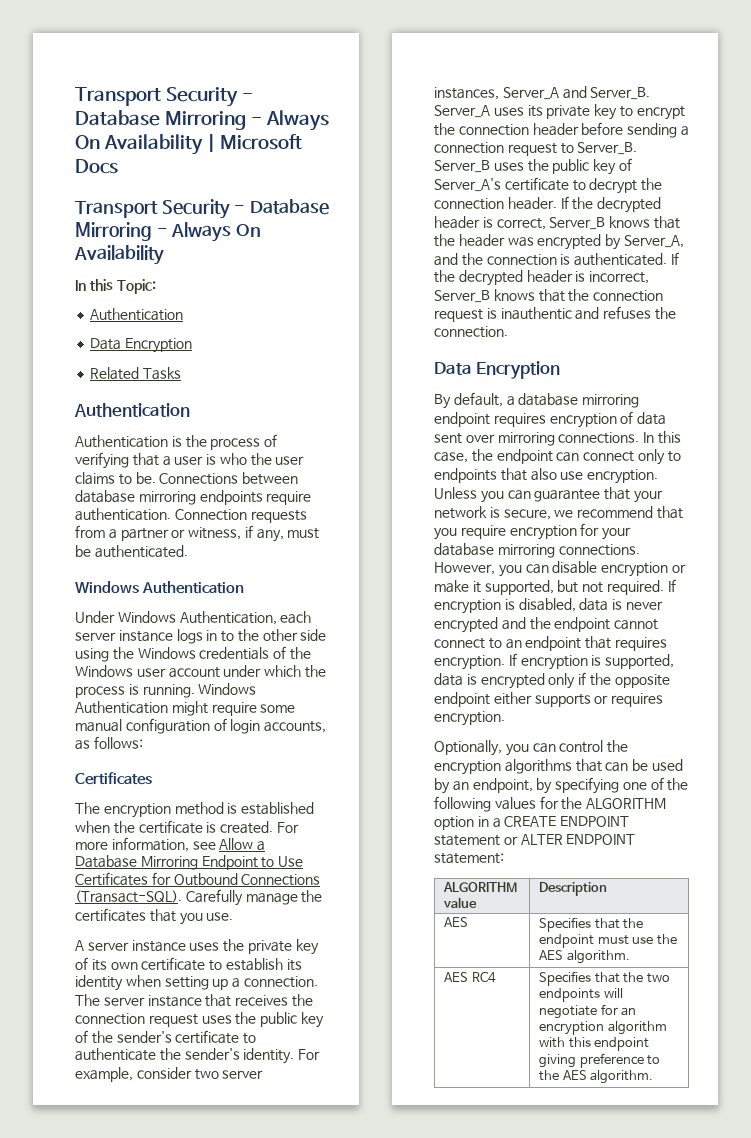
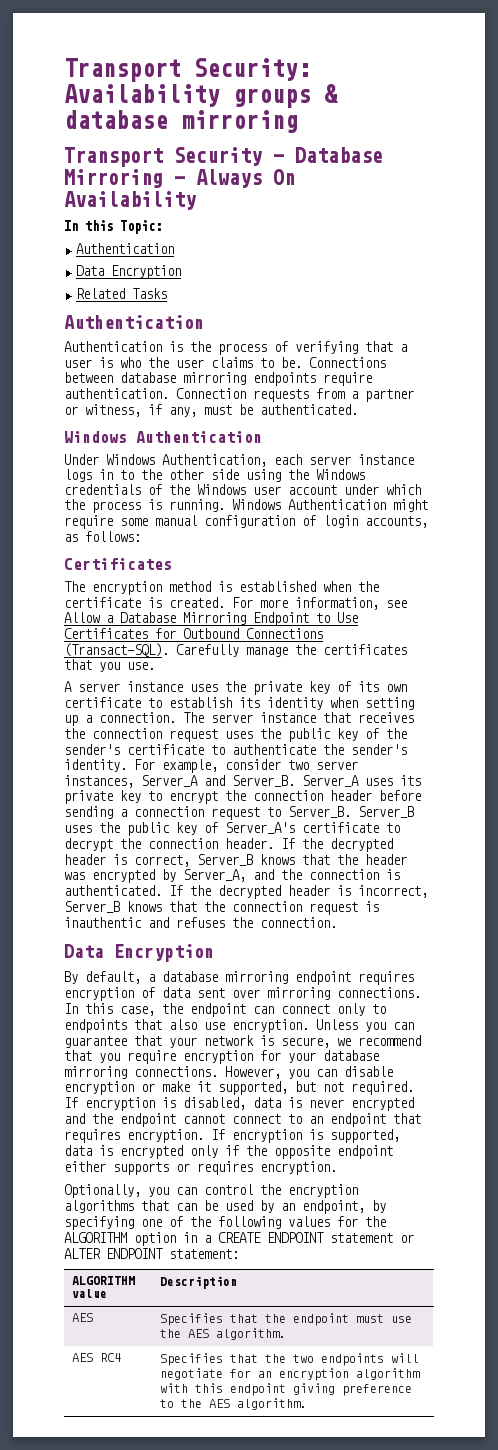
[75,87,254,107] [75,110,330,131] [75,133,303,155] [75,159,118,174] Transport Security - Database Mirroring - Always On Availability | Microsoft Docs -> [64,58,311,82] [64,84,339,108] [64,110,298,133] Transport Security: Availability groups & database mirroring

